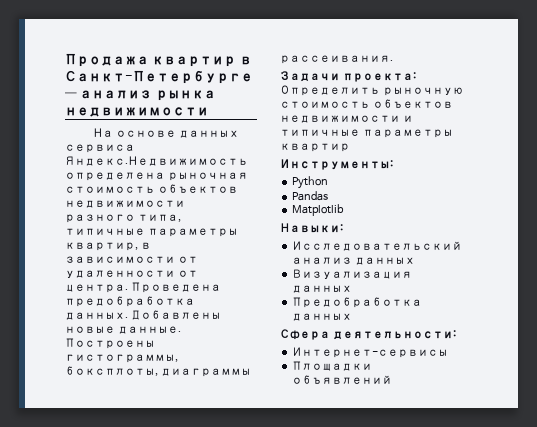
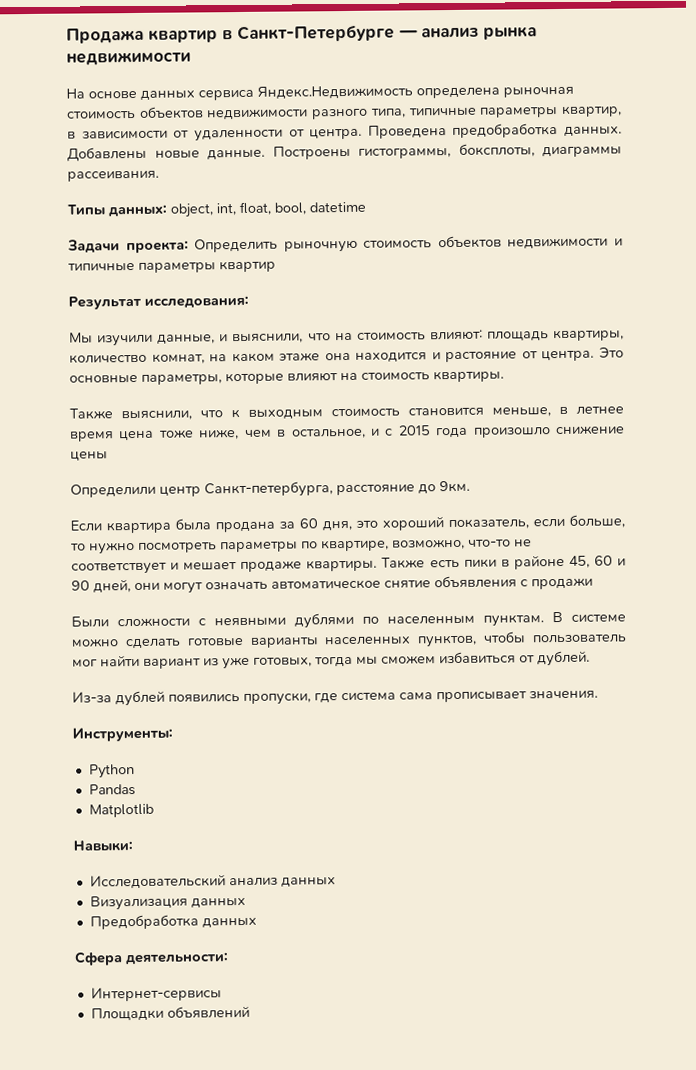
(393, 59) none -> [67,201,366,218] // Типы данных: object, int, float, bool, datetime
(350, 147) none -> [68,295,249,310] [69,329,625,347] [69,346,624,364] [69,370,504,385] [69,406,624,421] [70,425,626,442] [70,451,108,461] [70,480,470,498] [70,514,625,534] [70,538,532,555] [71,554,626,575] [71,575,593,594] [71,611,626,629] [71,631,627,649] [72,650,590,670] [72,690,598,707] // Результат исследования: // Мы изучили данные, и выяснили, что на стоимость влияют: площадь квартиры, количество комнат, на каком этаже она находится и растояние от центра. Это основные параметры, которые влияют на стоимость квартиры. // Также выяснили, что к выходным стоимость становится меньше, в летнее время цена тоже ниже, чем в остальное, и с 2015 года произошло снижение цены // Определили центр Санкт-петербурга, расстояние до 9км. // Если квартира была продана за 60 дня, это хороший показатель, если больше, то нужно посмотреть параметры по квартире, возможно, что-то не соответствует и мешает продаже квартиры. Также есть пики в районе 45, 60 и 90 дней, они могут означать автоматическое снятие объявления с продажи // Были сложности с неявными дублями по населенным пунктам. В системе можно сделать готовые варианты населенных пунктов, чтобы пользователь мог найти вариант из уже готовых, тогда мы сможем избавиться от дублей. // Из-за дублей появились пропуски, где система сама прописывает значения.

